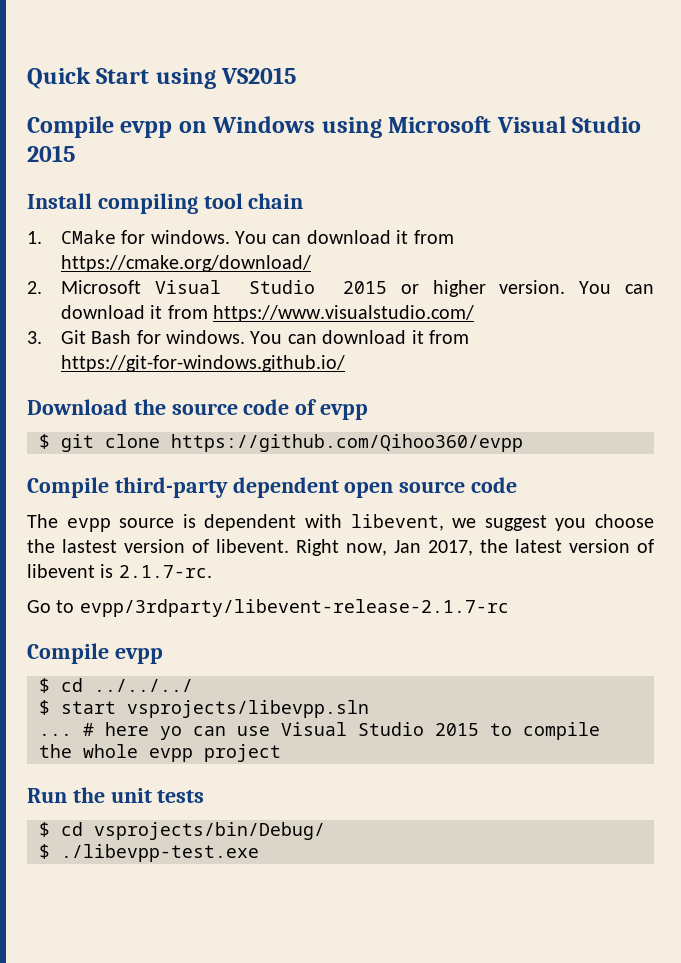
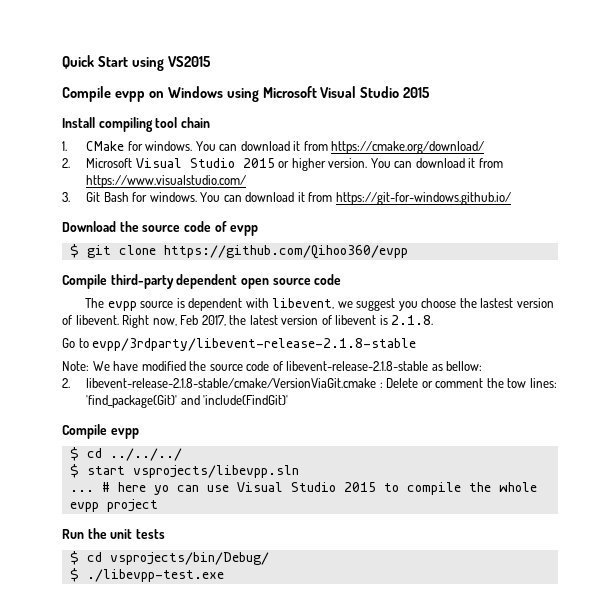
[394,540,421,553] Jan -> [180,315,199,325] Feb
[118,565,212,578] 2.1.7-rc. -> [391,315,434,325] 2.1.8.
[79,599,509,617] evpp/3rdparty/libevent-release-2.1.7-rc -> [92,338,417,351] [62,361,483,371] [62,378,557,388] [86,395,289,408] evpp/3rdparty/libevent-release-2.1.8-stable // Note: We have modified the source code of libevent-release-2.1.8-stable as bellow: // 2. libevent-release-2.1.8-stable/cmake/VersionViaGit.cmake : Delete or comment the tow lines: 'find_package(Git)' and 'include(FindGit)'

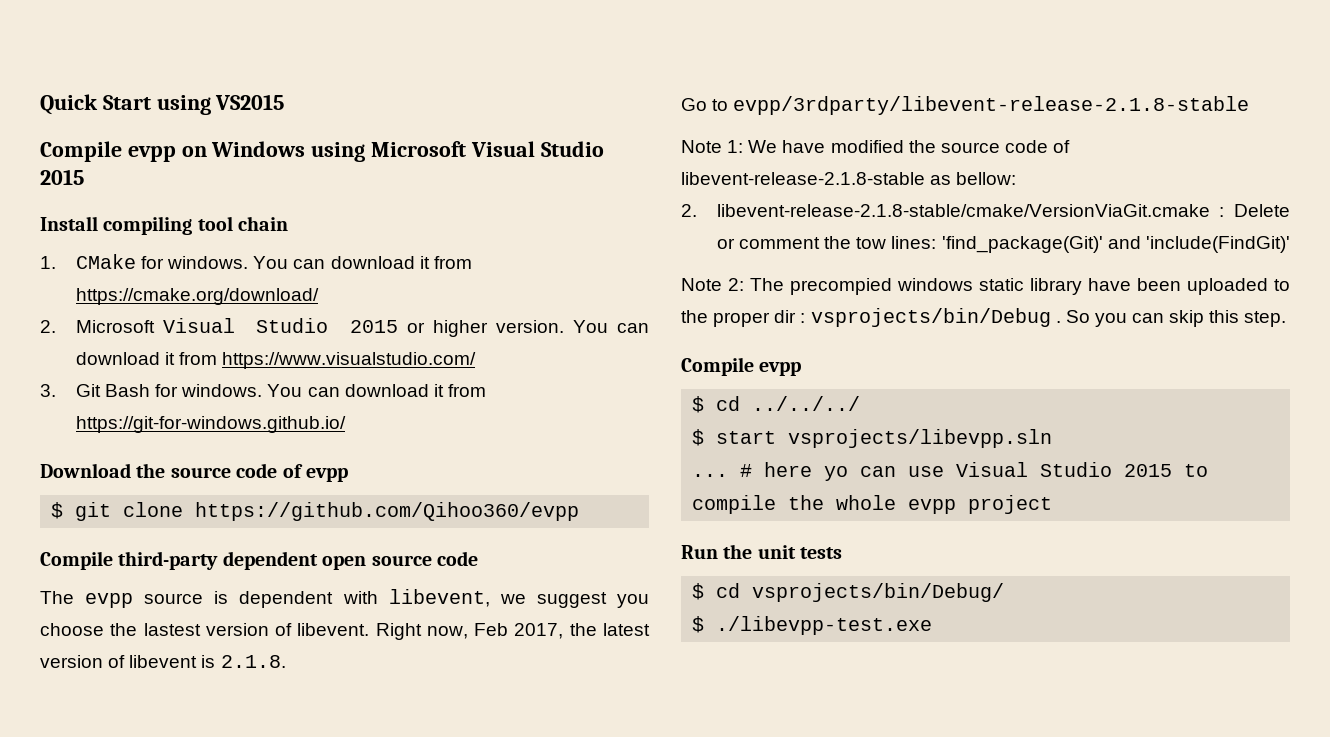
[62,361,89,371] Note: -> [681,140,744,153] Note 1:
(289, 400) none -> [681,278,1290,295] [681,308,1287,327] // Note 2: The precompied windows static library have been uploaded to the proper dir : vsprojects/bin/Debug . So you can skip this step.

